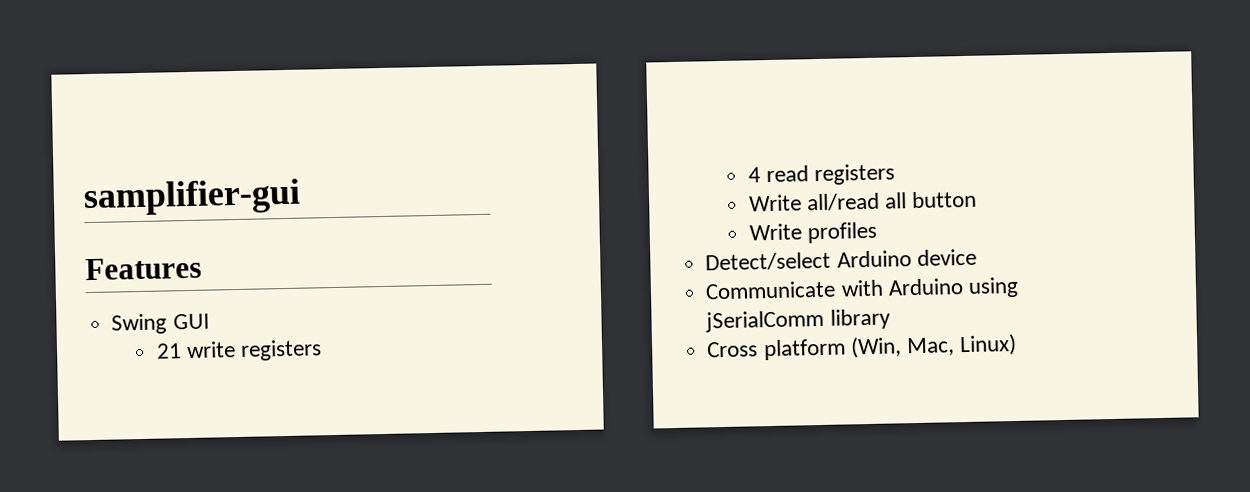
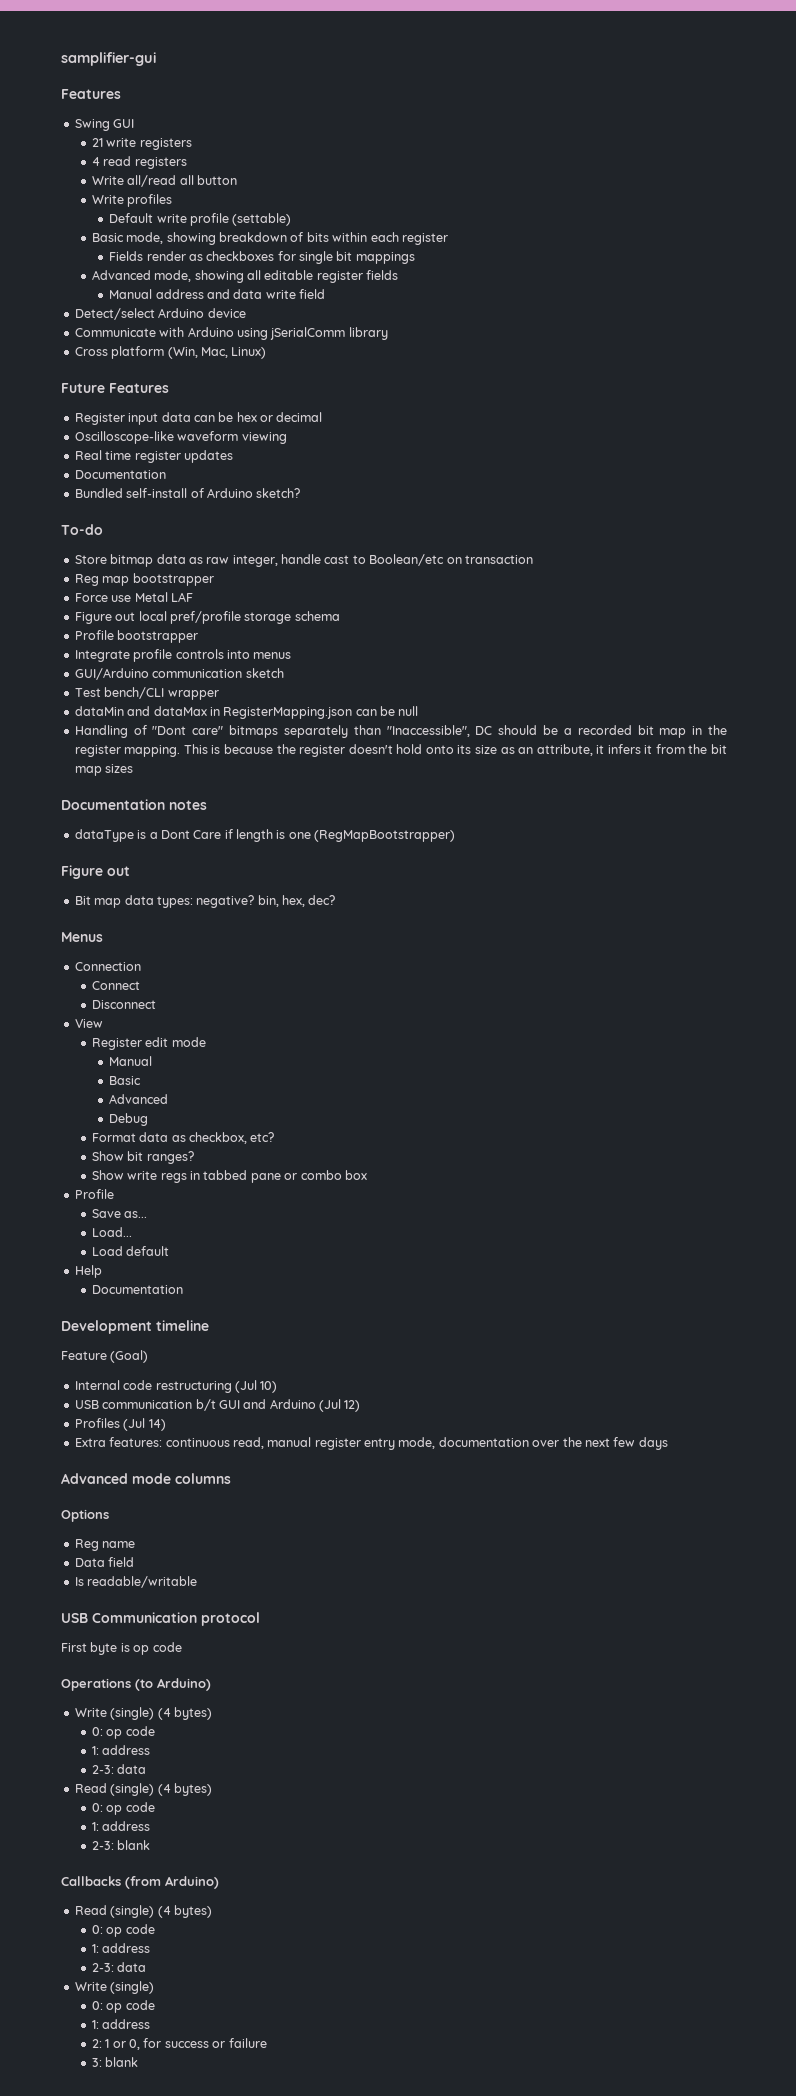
(877, 232) none -> [109,213,292,226] [91,232,448,245] [109,251,415,264] [91,270,399,283] [109,289,326,299] // Default write profile (settable) // Basic mode, showing breakdown of bits within each register // Fields render as checkboxes for single bit mappings // Advanced mode, showing all editable register fields // Manual address and data write field
(1018, 345) none -> [61,383,169,393] [74,412,323,425] [74,431,287,444] [74,450,233,463] [74,470,166,479] [74,488,301,498] [61,524,103,535] [74,554,533,567] [74,573,214,586] [74,592,193,602] [74,611,340,624] [74,630,199,643] [74,649,292,662] [74,668,284,680] [74,687,219,700] [74,706,419,719] [74,725,727,738] [74,744,727,757] [74,764,134,776] [61,799,207,810] [74,829,456,842] [61,865,130,879] [74,895,336,908] [61,932,103,942] [74,962,141,971] [91,981,140,990] [91,1000,156,1009] [74,1019,103,1028] [91,1037,206,1050] [109,1056,153,1066] [109,1076,142,1085] [109,1094,169,1104] [109,1113,149,1126] [91,1132,275,1144] [91,1151,194,1164] [91,1170,367,1183] [74,1189,114,1199] [91,1209,148,1218] [91,1227,132,1237] [91,1246,170,1256] [74,1265,102,1278] [91,1285,183,1294] [61,1320,209,1334] [61,1350,149,1363] [74,1380,278,1393] [74,1399,361,1412] [74,1418,166,1431] [74,1437,668,1450] [61,1473,231,1484] [61,1509,109,1522] [74,1539,136,1551] [74,1557,135,1567] [74,1576,198,1588] [61,1612,260,1626] [61,1642,182,1655] [61,1678,211,1691] [74,1707,212,1720] [91,1726,155,1739] [91,1745,151,1755] [91,1764,147,1774] [74,1783,212,1796] [91,1802,155,1815] [91,1821,151,1831] [91,1840,151,1850] [61,1876,219,1889] [74,1905,212,1918] [91,1924,155,1937] [91,1943,151,1953] [91,1962,147,1972] [74,1981,155,1994] [91,2000,155,2013] [91,2019,151,2029] [91,2038,267,2050] [91,2057,139,2067] // Future Features // Register input data can be hex or decimal // Oscilloscope-like waveform viewing // Real time register updates // Documentation // Bundled self-install of Arduino sketch? // To-do // Store bitmap data as raw integer, handle cast to Boolean/etc on transaction // Reg map bootstrapper // Force use Metal LAF // Figure out local pref/profile storage schema // Profile bootstrapper // Integrate profile controls into menus // GUI/Arduino communication sketch // Test bench/CLI wrapper // dataMin and dataMax in RegisterMapping.json can be null // Handling of "Dont care" bitmaps separately than "Inaccessible", DC should be a recorded bit map in the register mapping. This is because the register doesn't hold onto its size as an attribute, it infers it from the bit map sizes // Documentation notes // dataType is a Dont Care if length is one (RegMapBootstrapper) // Figure out // Bit map data types: negative? bin, hex, dec? // Menus // Connection // Connect // Disconnect // View // Register edit mode // Manual // Basic // Advanced // Debug // Format data as checkbox, etc? // Show bit ranges? // Show write regs in tabbed pane or combo box // Profile // Save as... // Load... // Load default // Help // Documentation // Development timeline // Feature (Goal) // Internal code restructuring (Jul 10) // USB communication b/t GUI and Arduino (Jul 12) // Profiles (Jul 14) // Extra features: continuous read, manual register entry mode, documentation over the next few days // Advanced mode columns // Options // Reg name // Data field // Is readable/writable // USB Communication protocol // First byte is op code // Operations (to Arduino) // Write (single) (4 bytes) // 0: op code // 1: address // 2-3: data // Read (single) (4 bytes) // 0: op code // 1: address // 2-3: blank // Callbacks (from Arduino) // Read (single) (4 bytes) // 0: op code // 1: address // 2-3: data // Write (single) // 0: op code // 1: address // 2: 1 or 0, for success or failure // 3: blank

